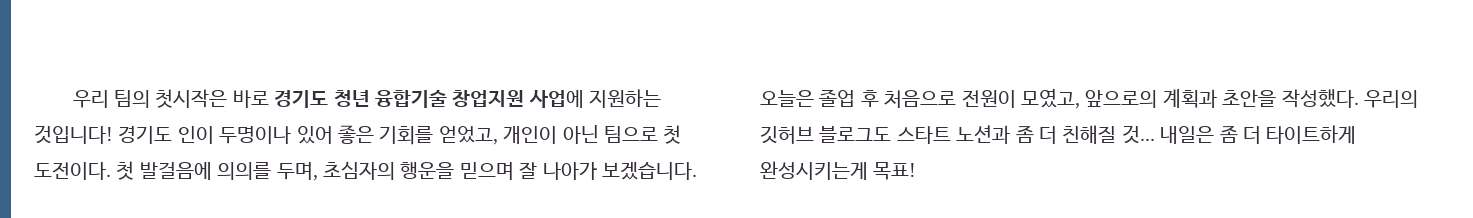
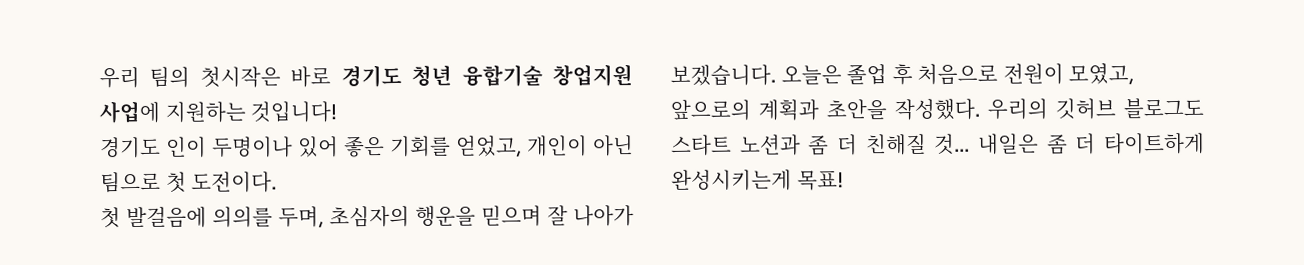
(113, 134) none -> (338, 112) //
(111, 171) none -> (278, 182) //

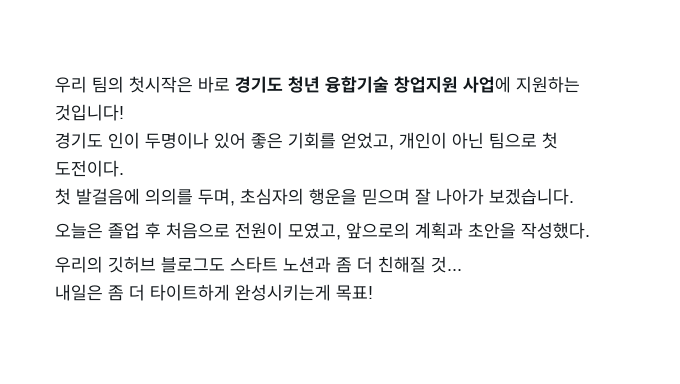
(776, 75) none -> (574, 196) //
(980, 109) none -> (590, 230) //
(971, 144) none -> (462, 264) //

